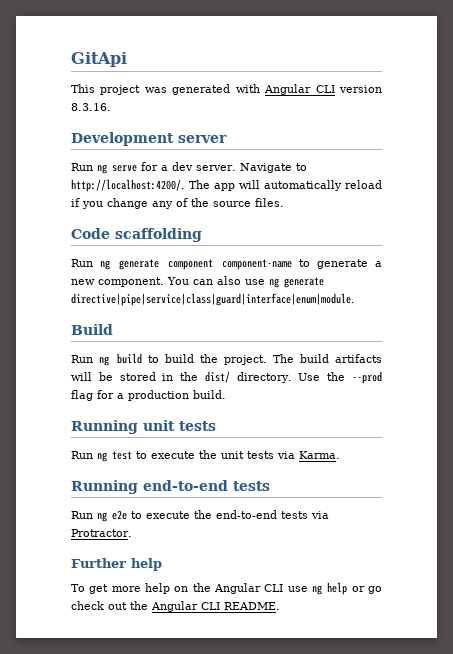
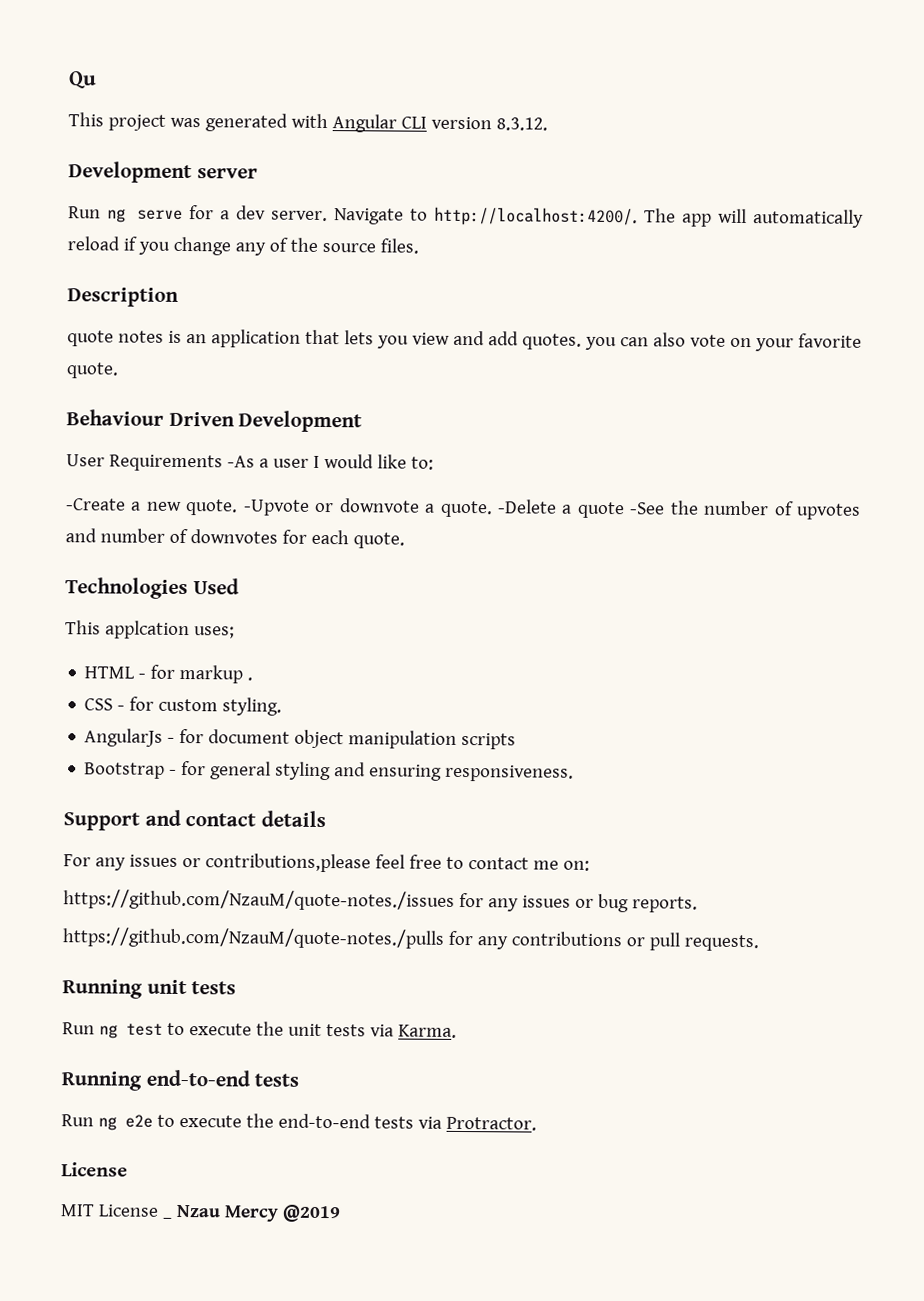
[71,52,127,67] GitApi -> [69,71,97,89] Qu
[71,103,111,111] 8.3.16. -> [495,117,548,131] 8.3.12.
[71,228,202,242] [71,259,382,270] [71,276,324,288] [71,293,355,306] [71,324,113,335] [71,353,382,366] [71,371,382,384] [71,390,226,401] Code scaffolding // Run ng generate component component-name to generate a new component. You can also use ng generate directive|pipe|service|class|guard|interface|enum|module. // Build // Run ng build to build the project. The build artifacts will be stored in the dist/ directory. Use the --prod flag for a production build. -> [67,287,179,307] [67,329,862,352] [66,362,119,379] [66,409,363,433] [66,454,434,472] [65,498,861,520] [65,528,405,549] [65,577,239,600] [65,620,235,640] [84,664,254,684] [84,696,283,716] [84,728,517,750] [84,760,575,782] [63,809,326,831] [63,853,590,873] [63,889,698,913] [62,927,759,952] Description // quote notes is an application that lets you view and add quotes. you can also vote on your favorite quote. // Behaviour Driven Development // User Requirements -As a user I would like to: // -Create a new quote. -Upvote or downvote a quote. -Delete a quote -See the number of upvotes and number of downvotes for each quote. // Technologies Used // This applcation uses; // HTML - for markup . // CSS - for custom styling. // AngularJs - for document object manipulation scripts // Bootstrap - for general styling and ensuring responsiveness. // Support and contact details // For any issues or contributions,please feel free to contact me on: // https://github.com/NzauM/quote-notes./issues for any issues or bug reports. // https://github.com/NzauM/quote-notes./pulls for any contributions or pull requests.
[71,558,162,571] [71,582,382,595] [71,601,280,612] Further help // To get more help on the Angular CLI use ng help or go check out the Angular CLI README. -> [61,1162,128,1177] [60,1204,341,1223] License // MIT License _ Nzau Mercy @2019

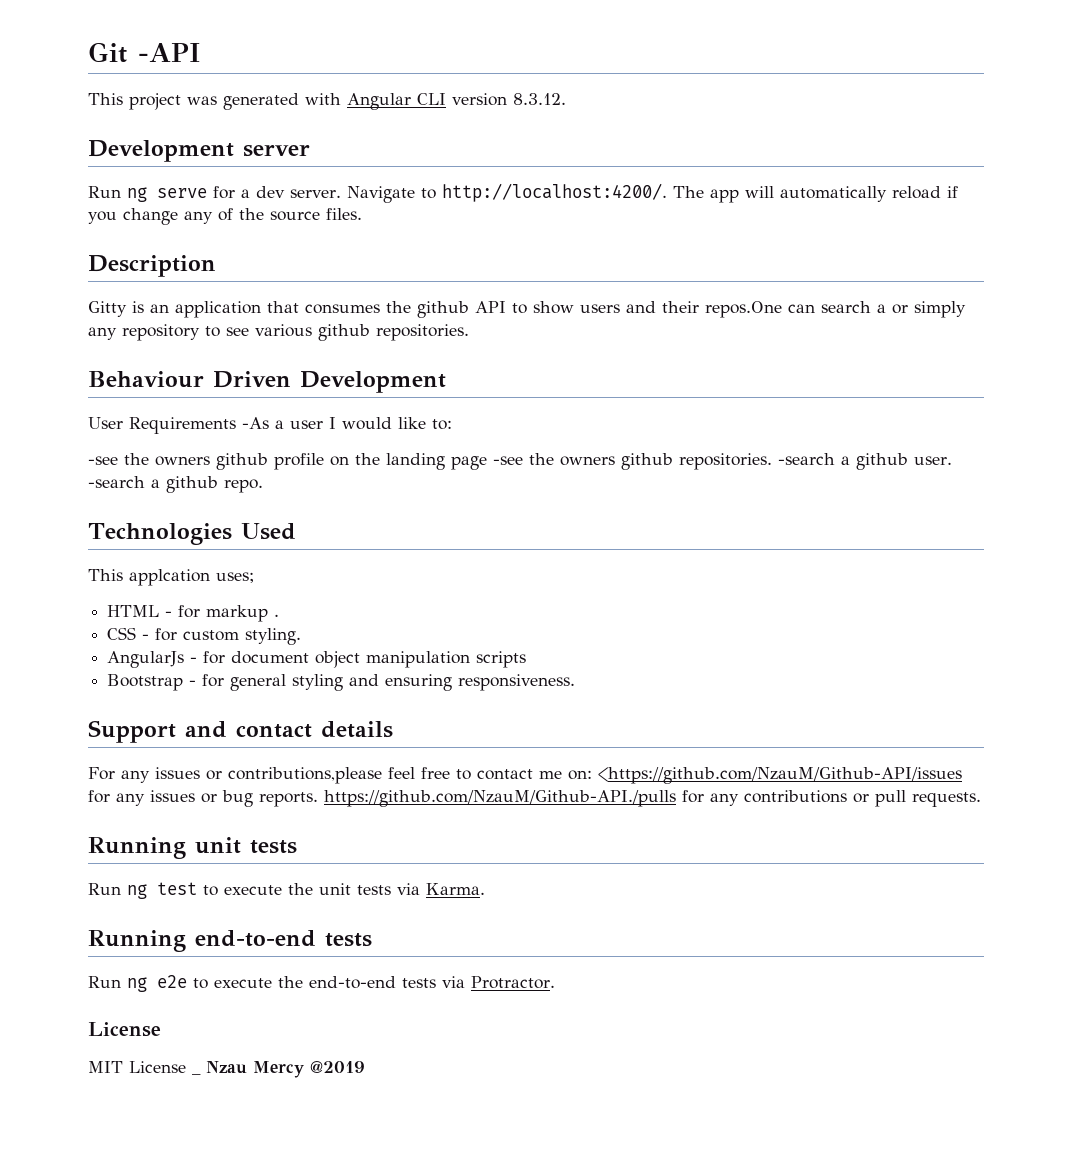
[69,71,97,89] Qu -> [88,42,201,63] Git -API
[67,330,164,347] quote notes -> [88,301,127,317] Gitty
[344,330,862,352] [66,362,119,379] lets you view and add quotes. you can also vote on your favorite quote. -> [305,301,966,318] [88,324,469,341] consumes the github API to show users and their repos.One can search a or simply any repository to see various github repositories.
[65,498,861,520] [65,528,405,549] -Create a new quote. -Upvote or downvote a quote. -Delete a quote -See the number of upvotes and number of downvotes for each quote. -> [88,453,952,470] [88,476,263,493] -see the owners github profile on the landing page -see the owners github repositories. -search a github user. -search a github repo.
[63,889,455,911] // https://github.com/NzauM/quote-notes./issues -> [598,767,962,784] <https://github.com/NzauM/Github-API/issues
[62,927,445,949] // https://github.com/NzauM/quote-notes./pulls -> [324,790,676,807] https://github.com/NzauM/Github-API./pulls

